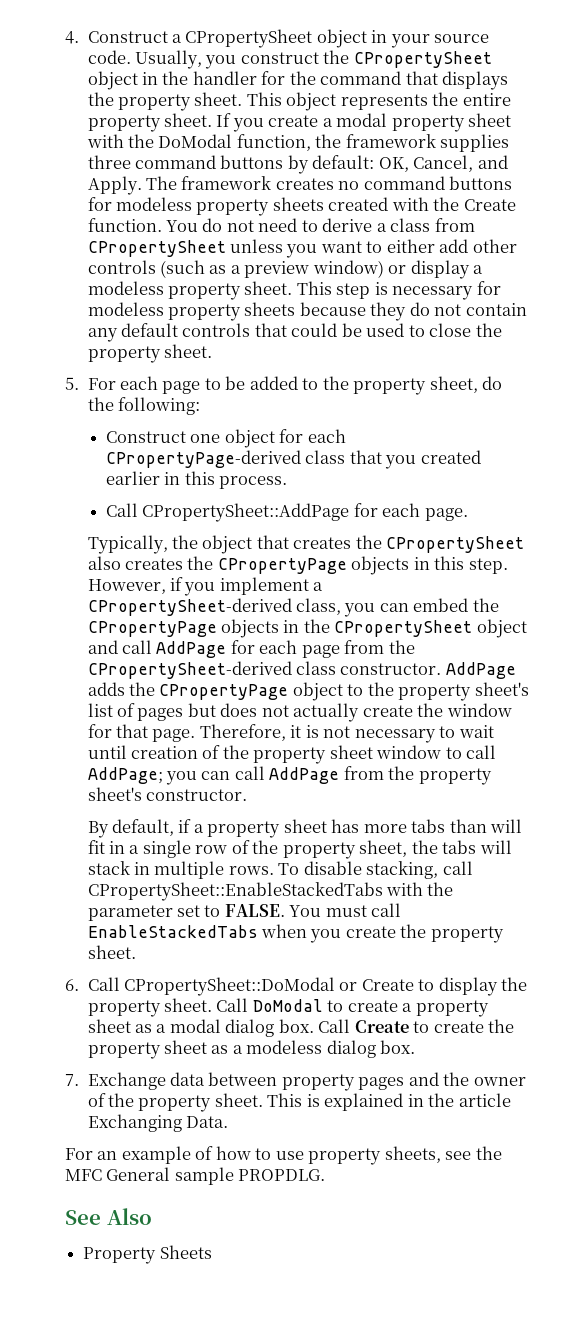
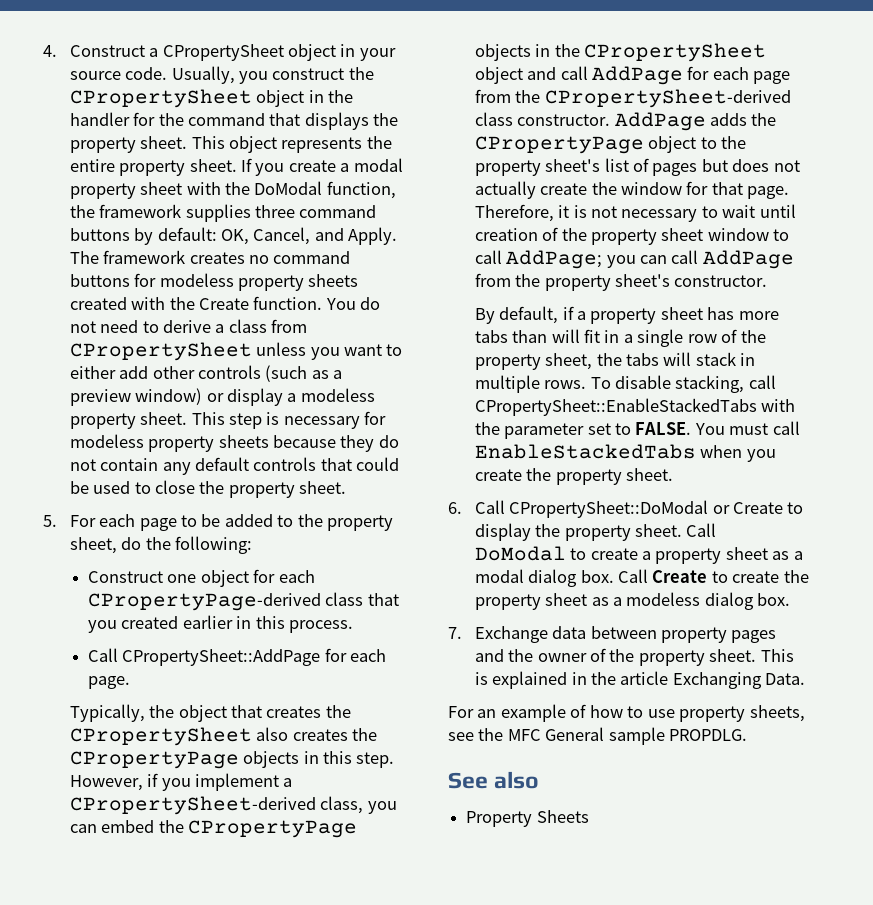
[106,1208,152,1225] Also -> [494,771,540,789] also

